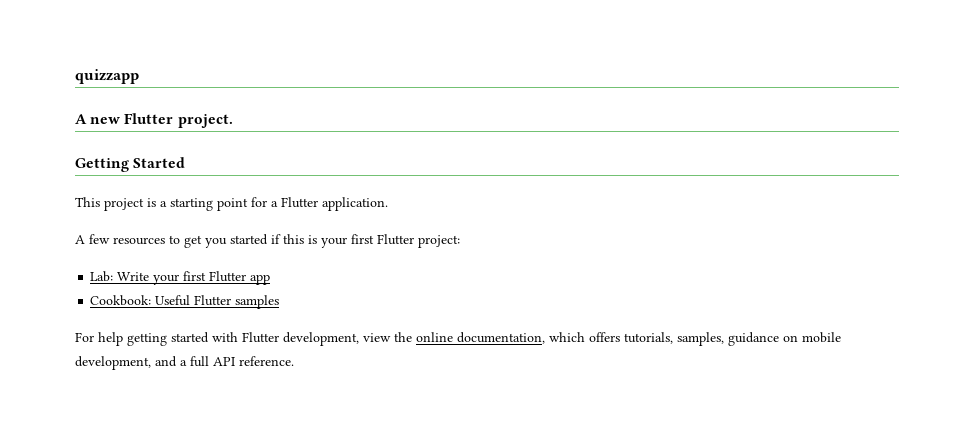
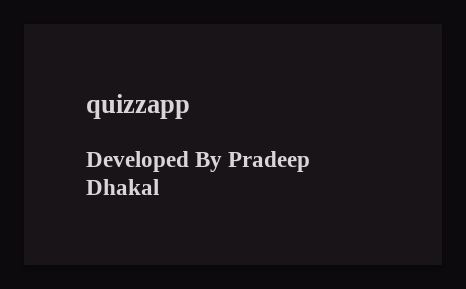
[75,113,233,128] [75,157,186,172] [75,197,388,211] [75,234,460,248] [90,271,271,285] [90,295,280,309] [75,332,841,346] [75,356,294,370] A new Flutter project. // Getting Started // This project is a starting point for a Flutter application. // A few resources to get you started if this is your first Flutter project: // Lab: Write your first Flutter app // Cookbook: Useful Flutter samples // For help getting started with Flutter development, view the online documentation, which offers tutorials, samples, guidance on mobile development, and a full API reference. -> [86,151,311,172] [86,179,159,195] Developed By Pradeep Dhakal

